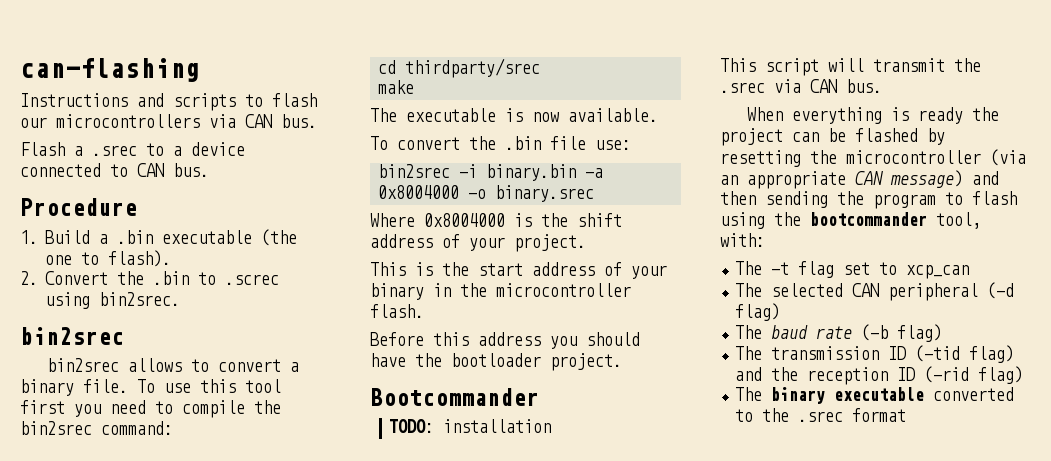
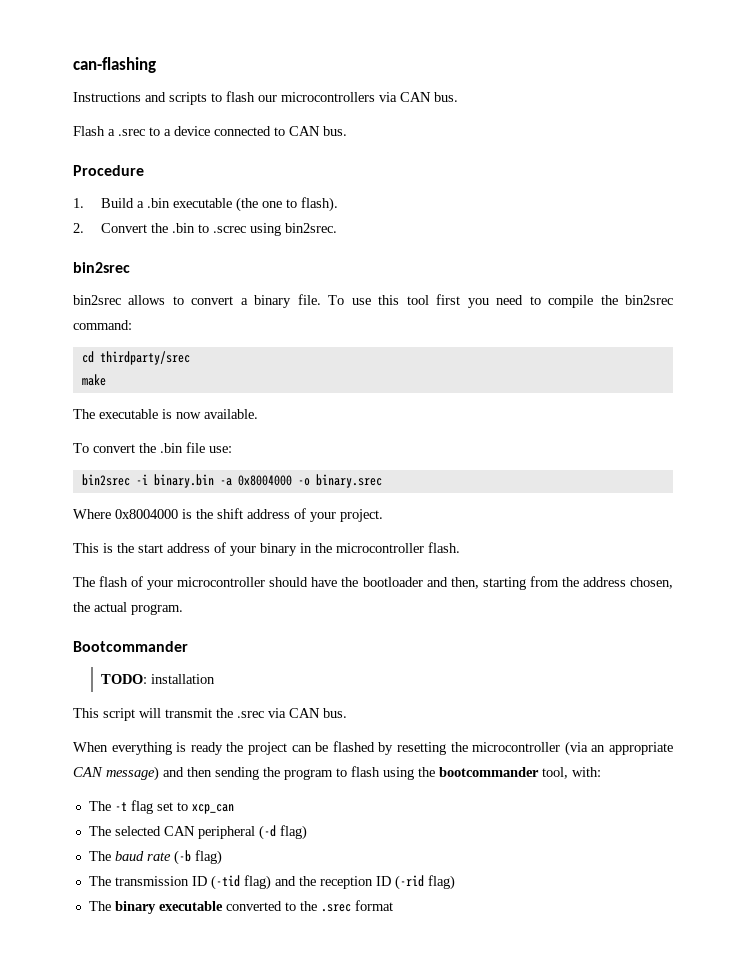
[370,332,640,349] [370,353,622,371] Before this address you should have the bootloader project. -> [73,576,673,590] [73,602,183,615] The flash of your microcontroller should have the bootloader and then, starting from the address chosen, the actual program.

